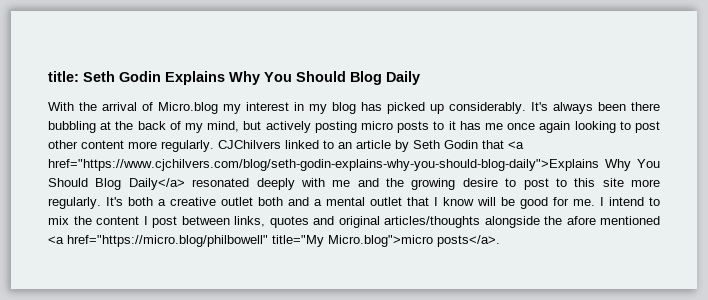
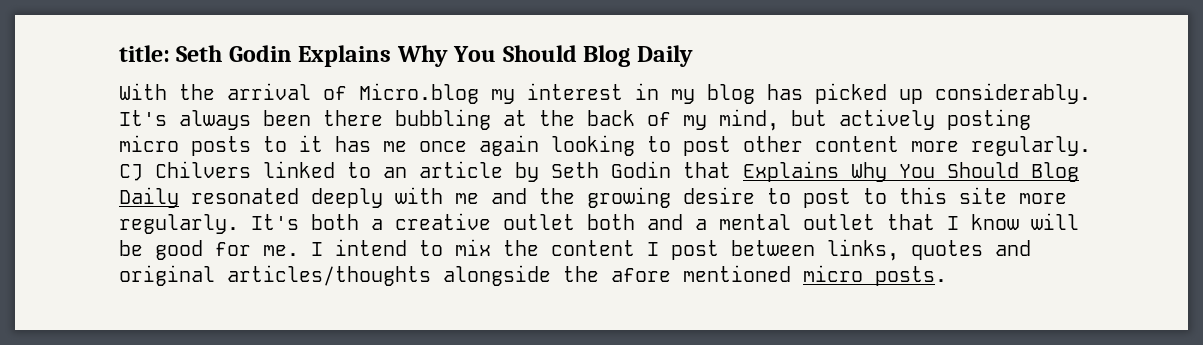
[218,140,281,149] CJChilvers -> [119,161,251,181] CJ Chilvers
[508,141,524,149] [48,159,660,171] [48,178,185,190] <a href="https://www.cjchilvers.com/blog/seth-godin-explains-why-you-should-blog-daily">Explains Why You Should Blog Daily</a> -> [743,161,1079,182] [119,187,179,208] Explains Why You Should Blog Daily
[48,235,500,247] <a href="https://micro.blog/philbowell" title="My Micro.blog">micro posts</a>. -> [803,265,947,286] micro posts.

